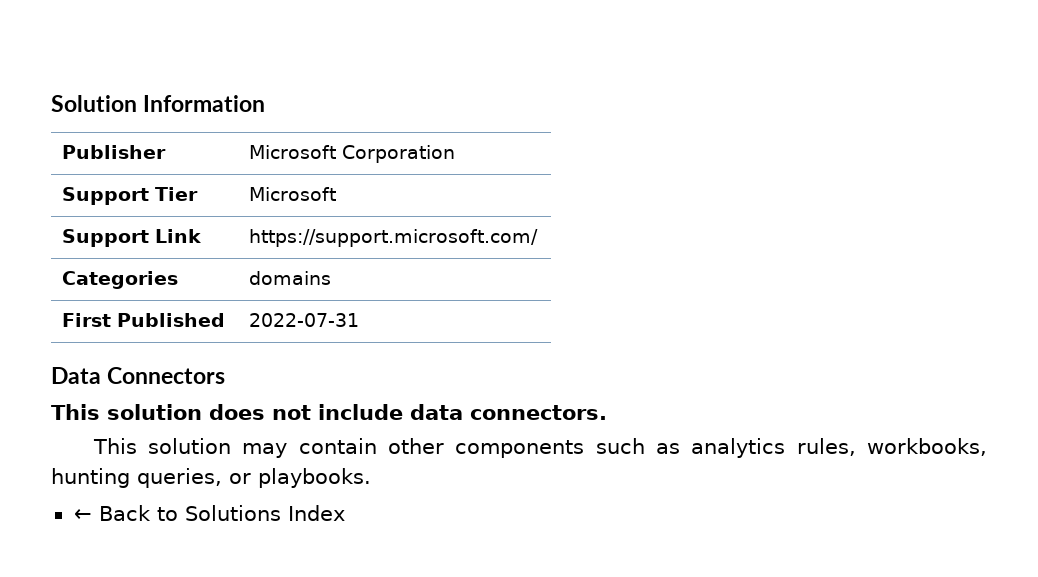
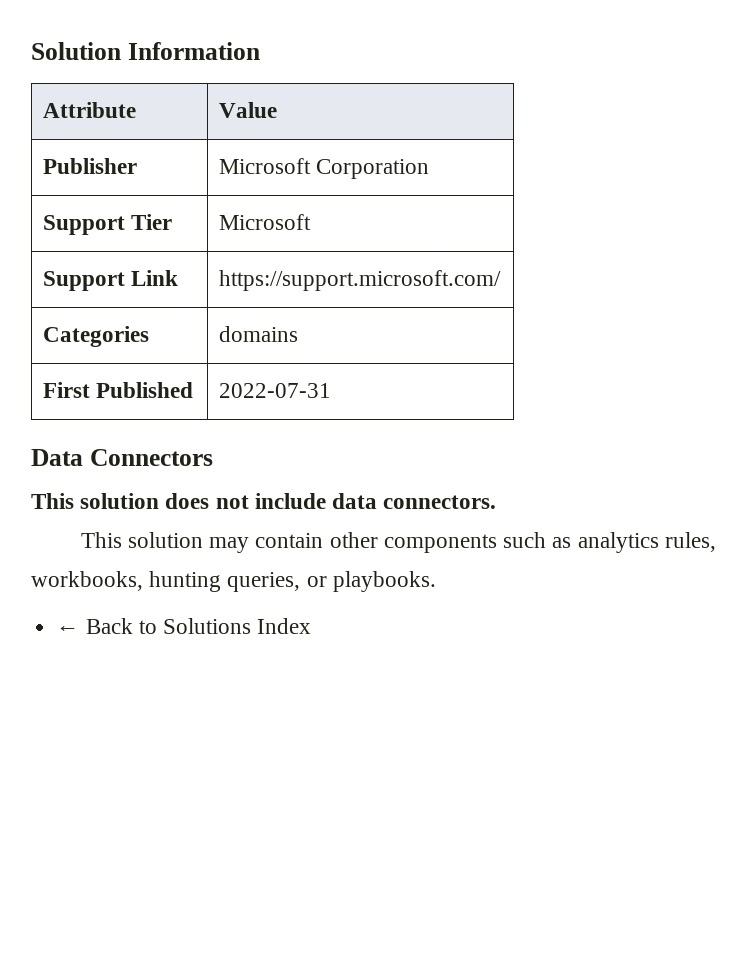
(266, 103) none -> [42,102,136,118] [218,102,277,118] // Attribute | Value

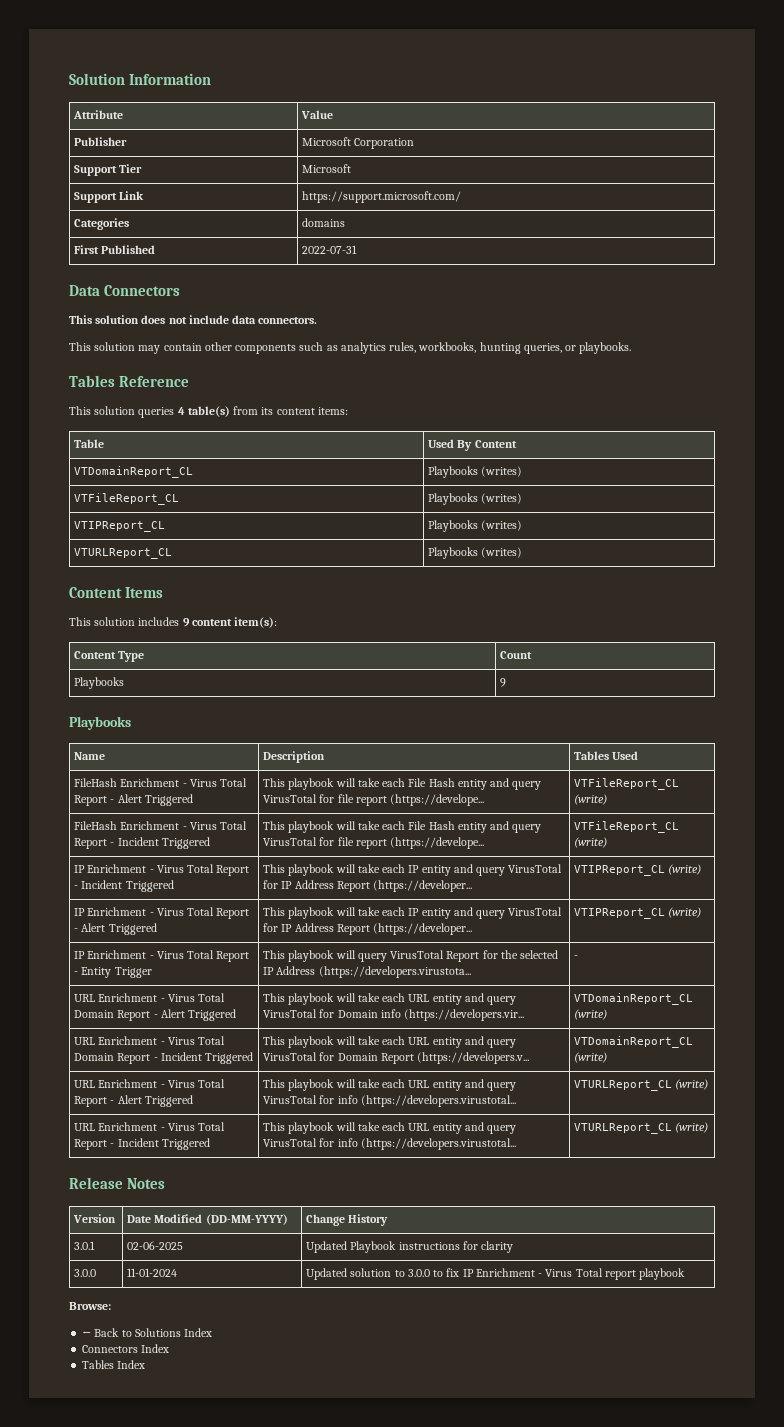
(436, 581) none -> [69,375,190,387] [69,406,348,418] [74,439,105,448] [428,439,517,451] [74,466,194,478] [428,466,523,478] [74,493,180,505] [428,493,523,505] [74,521,166,532] [428,520,523,532] [74,548,173,559] [428,547,523,559] [69,587,164,598] [69,617,278,628] [74,651,145,662] [500,651,533,659] [74,677,125,689] [500,678,507,687] [69,716,131,730] [74,752,106,760] [263,751,326,763] [574,751,639,760] [74,778,248,787] [74,794,193,806] [263,778,542,790] [263,794,485,806] [574,778,680,790] [574,794,608,805] [74,821,248,830] [74,837,210,849] [263,821,542,833] [263,837,485,849] [574,821,680,833] [574,837,608,848] [74,864,250,876] [74,880,174,892] [263,864,563,876] [263,880,473,892] [574,864,702,876] [74,907,250,919] [74,923,157,935] [263,907,563,919] [263,923,473,935] [574,907,702,919] [74,950,250,962] [74,967,152,978] [263,950,559,962] [263,966,471,978] [574,955,579,959] [74,993,226,1002] [74,1009,237,1021] [263,993,517,1005] [263,1009,525,1021] [574,993,694,1005] [574,1009,608,1020] [74,1036,226,1045] [74,1052,254,1064] [263,1036,517,1048] [263,1052,530,1064] [574,1036,694,1048] [574,1052,608,1063] [74,1079,226,1088] [74,1095,193,1107] [263,1079,517,1091] [263,1095,516,1107] [574,1079,709,1091] [74,1122,226,1131] [74,1138,210,1150] [263,1122,517,1134] [263,1138,516,1150] [574,1122,709,1134] [69,1177,166,1189] [73,1214,117,1223] [127,1214,288,1225] [306,1214,389,1226] [74,1241,96,1250] [127,1241,184,1250] [306,1241,514,1253] [74,1269,97,1277] [127,1268,178,1277] [306,1268,686,1280] [69,1302,111,1310] // Tables Reference // This solution queries 4 table(s) from its content items: // Table | Used By Content // VTDomainReport_CL | Playbooks (writes) // VTFileReport_CL | Playbooks (writes) // VTIPReport_CL | Playbooks (writes) // VTURLReport_CL | Playbooks (writes) // Content Items // This solution includes 9 content item(s): // Content Type | Count // Playbooks | 9 // Playbooks // Name | Description | Tables Used // FileHash Enrichment - Virus Total Report - Alert Triggered | This playbook will take each File Hash entity and query VirusTotal for file report (https://develope... | VTFileReport_CL (write) // FileHash Enrichment - Virus Total Report - Incident Triggered | This playbook will take each File Hash entity and query VirusTotal for file report (https://develope... | VTFileReport_CL (write) // IP Enrichment - Virus Total Report - Incident Triggered | This playbook will take each IP entity and query VirusTotal for IP Address Report (https://developer... | VTIPReport_CL (write) // IP Enrichment - Virus Total Report - Alert Triggered | This playbook will take each IP entity and query VirusTotal for IP Address Report (https://developer... | VTIPReport_CL (write) // IP Enrichment - Virus Total Report - Entity Trigger | This playbook will query VirusTotal Report for the selected IP Address (https://developers.virustota... | - // URL Enrichment - Virus Total Domain Report - Alert Triggered | This playbook will take each URL entity and query VirusTotal for Domain info (https://developers.vir... | VTDomainReport_CL (write) // URL Enrichment - Virus Total Domain Report - Incident Triggered | This playbook will take each URL entity and query VirusTotal for Domain Report (https://developers.v... | VTDomainReport_CL (write) // URL Enrichment - Virus Total Report - Alert Triggered | This playbook will take each URL entity and query VirusTotal for info (https://developers.virustotal... | VTURLReport_CL (write) // URL Enrichment - Virus Total Report - Incident Triggered | This playbook will take each URL entity and query VirusTotal for info (https://developers.virustotal... | VTURLReport_CL (write) // Release Notes // Version | Date Modified (DD-MM-YYYY) | Change History // 3.0.1 | 02-06-2025 | Updated Playbook instructions for clarity // 3.0.0 | 11-01-2024 | Updated solution to 3.0.0 to fix IP Enrichment - Virus Total report playbook // Browse:
(312, 626) none -> [82,1344,170,1353] [82,1360,146,1369] // Connectors Index // Tables Index

